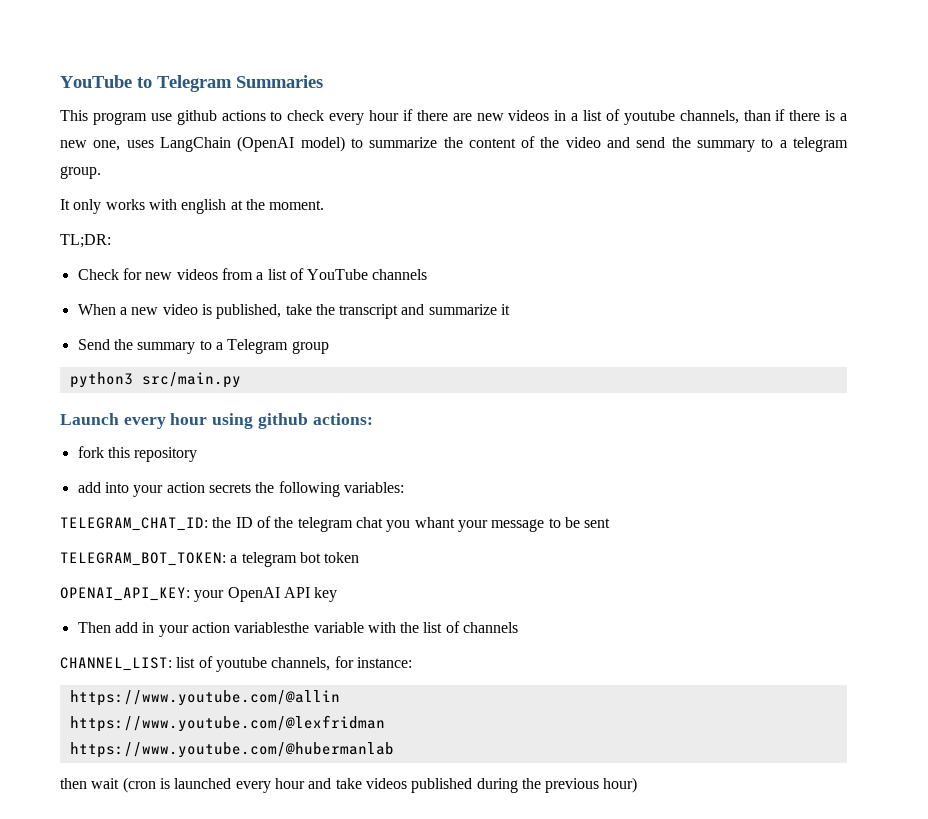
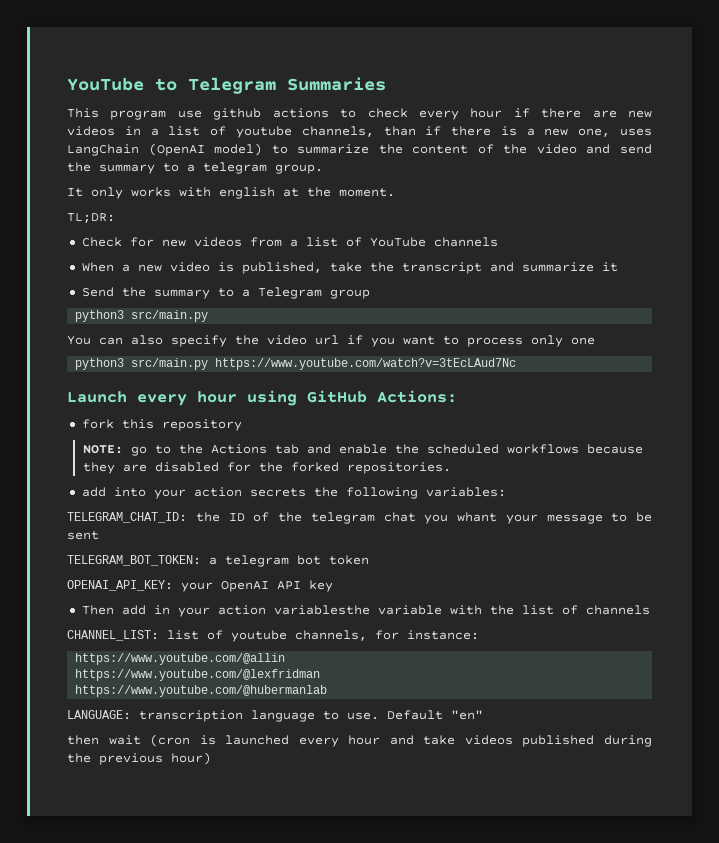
(241, 380) none -> [67,335,595,347] [75,358,517,370] // You can also specify the video url if you want to process only one // python3 src/main.py https://www.youtube.com/watch?v=3tEcLAud7Nc
[257,413,373,429] github actions: -> [307,390,457,403] GitHub Actions:
(198, 454) none -> [82,444,643,456] [82,462,451,474] // NOTE: go to the Actions tab and enable the scheduled workflows because they are disabled for the forked repositories.
(394, 750) none -> [67,710,483,722] // LANGUAGE: transcription language to use. Default "en"

